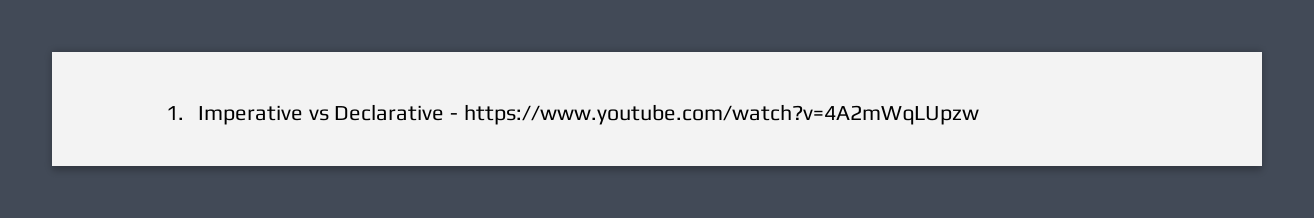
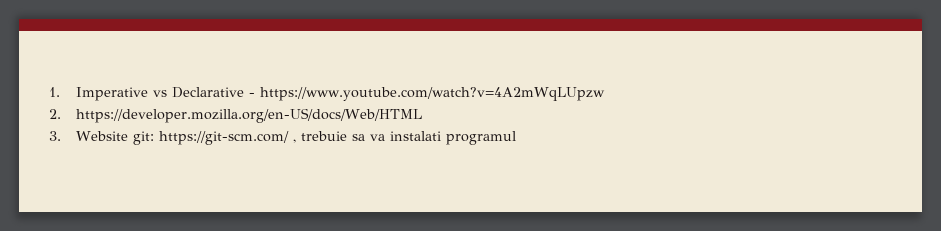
(980, 114) none -> [49,108,423,123] [49,131,517,145] // 2. https://developer.mozilla.org/en-US/docs/Web/HTML // 3. Website git: https://git-scm.com/ , trebuie sa va instalati programul

